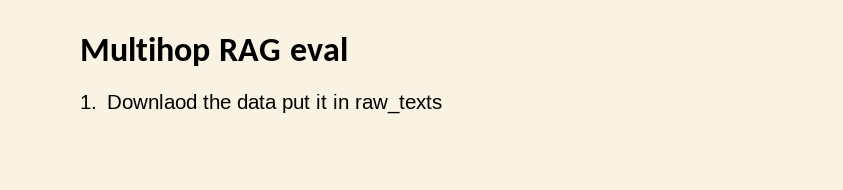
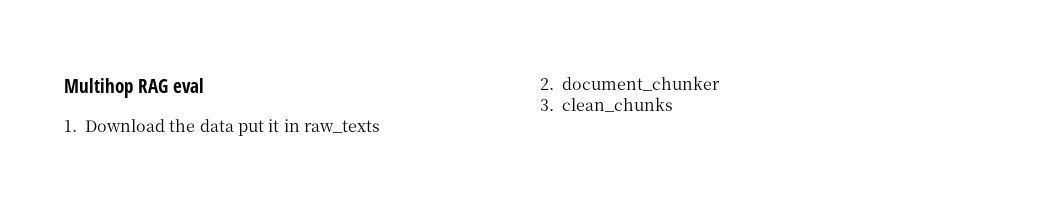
[107,94,198,109] Downlaod -> [85,119,165,132] Download
(443, 104) none -> [540,76,720,91] [540,97,673,112] // 2. document_chunker // 3. clean_chunks

